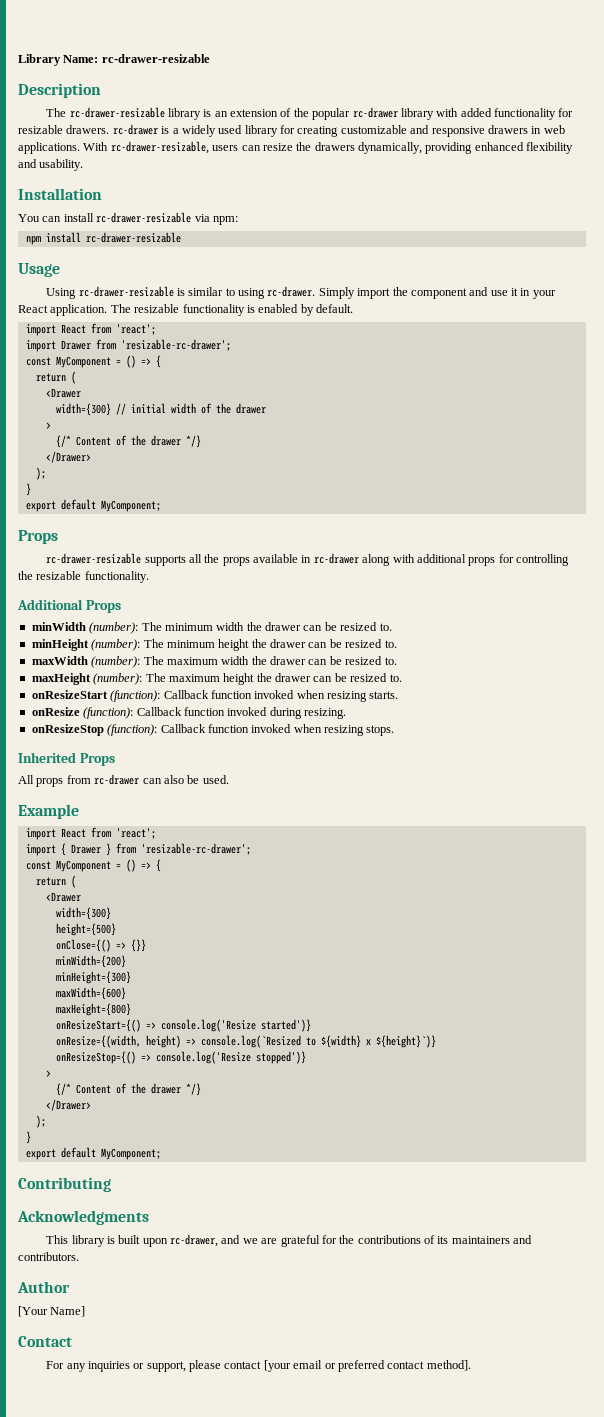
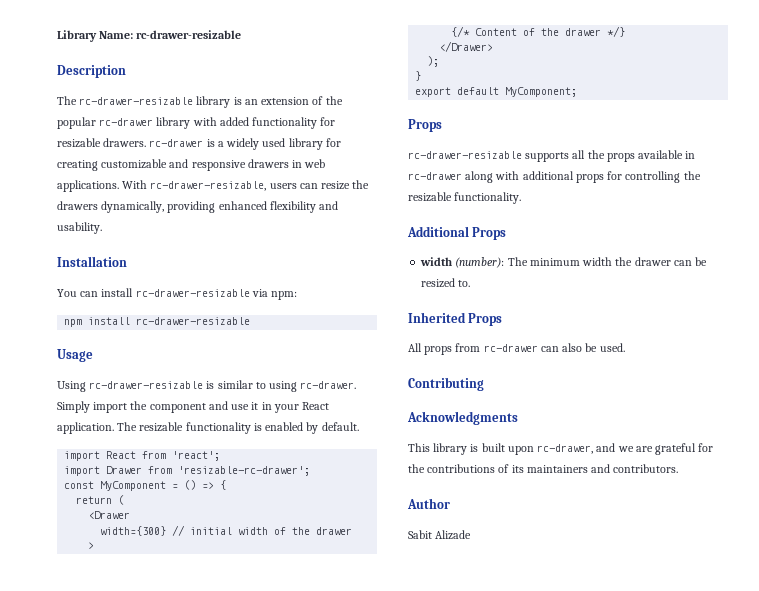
[31,622,86,631] minWidth -> [420,257,453,266] width
[31,639,397,651] [31,656,397,668] [31,673,402,685] [31,690,399,702] [31,707,346,719] [31,724,395,736] // minHeight (number): The minimum height the drawer can be resized to. // maxWidth (number): The maximum width the drawer can be resized to. // maxHeight (number): The maximum height the drawer can be resized to. // onResizeStart (function): Callback function invoked when resizing starts. // onResize (function): Callback function invoked during resizing. // onResizeStop (function): Callback function invoked when resizing stops. -> (471, 283) none
[18,804,79,819] [25,827,156,840] [25,843,251,856] [25,859,161,872] [35,875,76,888] [45,892,81,902] [55,907,111,920] [55,923,116,936] [55,939,146,952] [55,955,126,968] [55,971,131,984] [55,987,126,1000] [55,1003,131,1016] [55,1019,311,1032] [55,1035,436,1048] [55,1051,306,1064] [45,1070,51,1077] [55,1083,201,1096] [45,1099,91,1111] [35,1115,46,1128] [25,1131,31,1144] [25,1147,161,1160] // Example // import React from 'react'; // import { Drawer } from 'resizable-rc-drawer'; // const MyComponent = () => { // return ( // <Drawer // width={300} // height={500} // onClose={() => {}} // minWidth={200} // minHeight={300} // maxWidth={600} // maxHeight={800} // onResizeStart={() => console.log('Resize started')} // onResize={(width, height) => console.log(`Resized to ${width} x ${height}`)} // onResizeStop={() => console.log('Resize stopped')} // > // {/* Content of the drawer */} // </Drawer> // ); // } // export default MyComponent; -> (625, 347) none
[18,1306,86,1317] [18,1336,72,1347] [46,1360,471,1372] [Your Name] // Contact // For any inquiries or support, please contact [your email or preferred contact method]. -> [408,530,472,540] Sabit Alizade

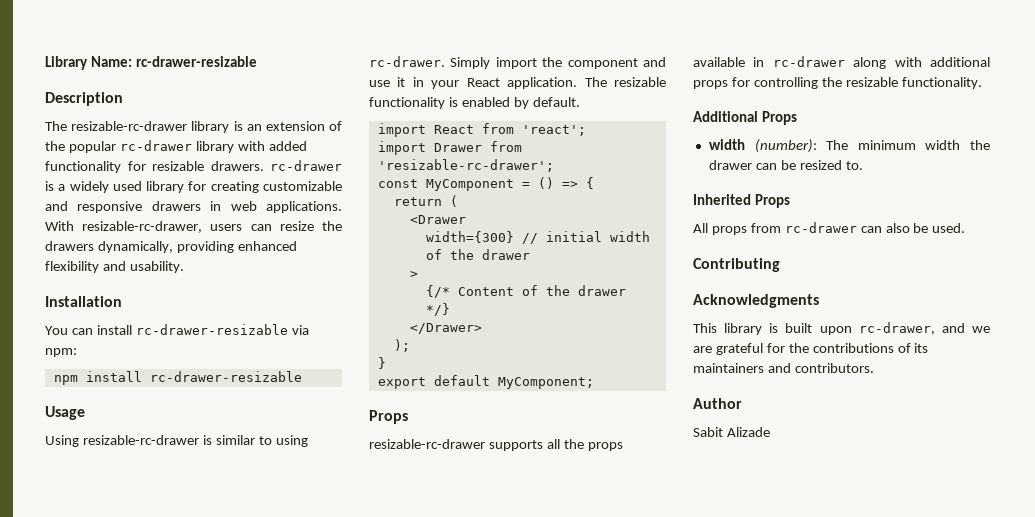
[79,97,194,105] rc-drawer-resizable -> [71,121,188,131] resizable-rc-drawer
[150,181,267,191] rc-drawer-resizable, -> [82,221,203,233] resizable-rc-drawer,
[89,381,204,389] rc-drawer-resizable -> [82,435,199,445] resizable-rc-drawer
[408,151,522,159] rc-drawer-resizable -> [369,439,485,449] resizable-rc-drawer

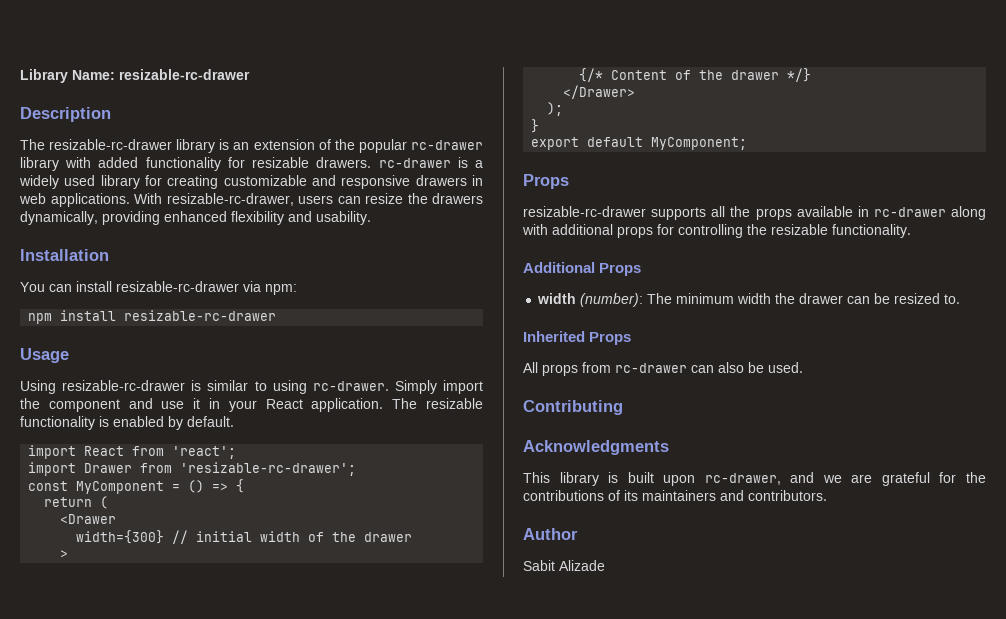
[135,56,257,67] rc-drawer-resizable -> [119,69,250,80] resizable-rc-drawer
[135,324,288,335] rc-drawer-resizable -> [116,281,239,292] resizable-rc-drawer
[149,371,302,382] rc-drawer-resizable -> [124,310,277,321] resizable-rc-drawer

